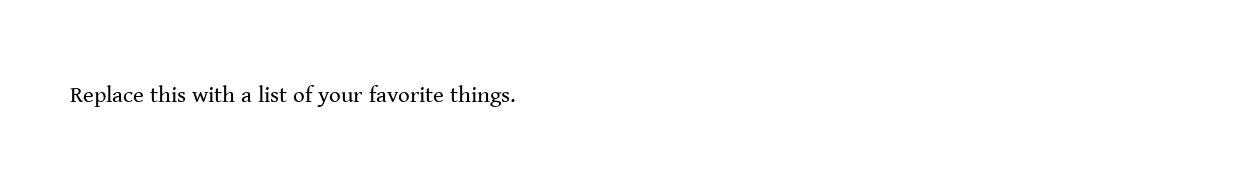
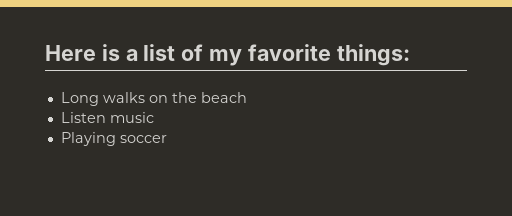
[70,85,516,107] Replace this with a list of your favorite things. -> [45,44,410,66] [60,92,247,106] [60,112,154,123] [60,132,167,146] Here is a list of my favorite things: // Long walks on the beach // Listen music // Playing soccer

